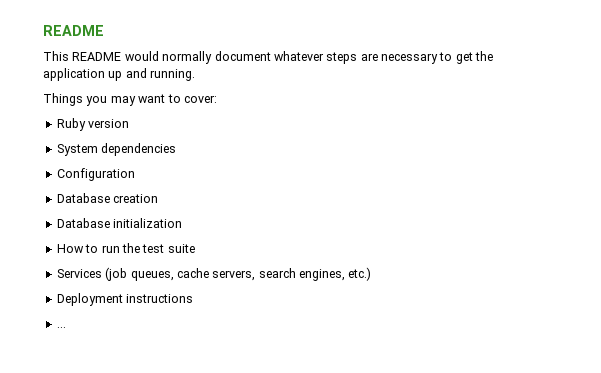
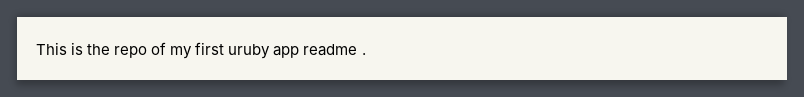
[43,25,104,36] [43,51,494,64] [43,68,196,81] [43,93,217,106] [56,118,130,131] [56,143,177,156] [56,168,135,181] [56,193,159,203] [56,218,183,228] [56,243,195,253] [56,267,372,281] [56,293,194,306] [56,327,66,328] README // This README would normally document whatever steps are necessary to get the application up and running. // Things you may want to cover: // Ruby version // System dependencies // Configuration // Database creation // Database initialization // How to run the test suite // Services (job queues, cache servers, search engines, etc.) // Deployment instructions // ... -> [36,42,366,59] This is the repo of my first uruby app readme .

